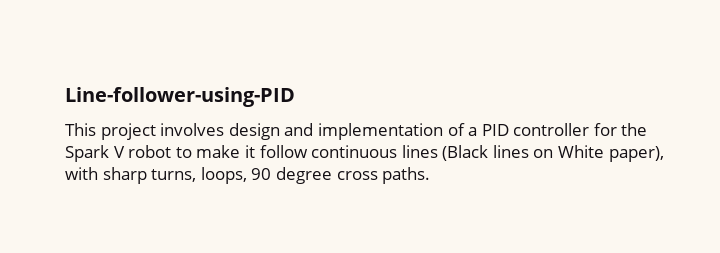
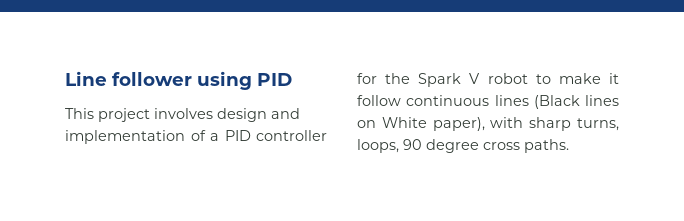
[65,87,295,107] Line-follower-using-PID -> [65,71,292,90] Line follower using PID

